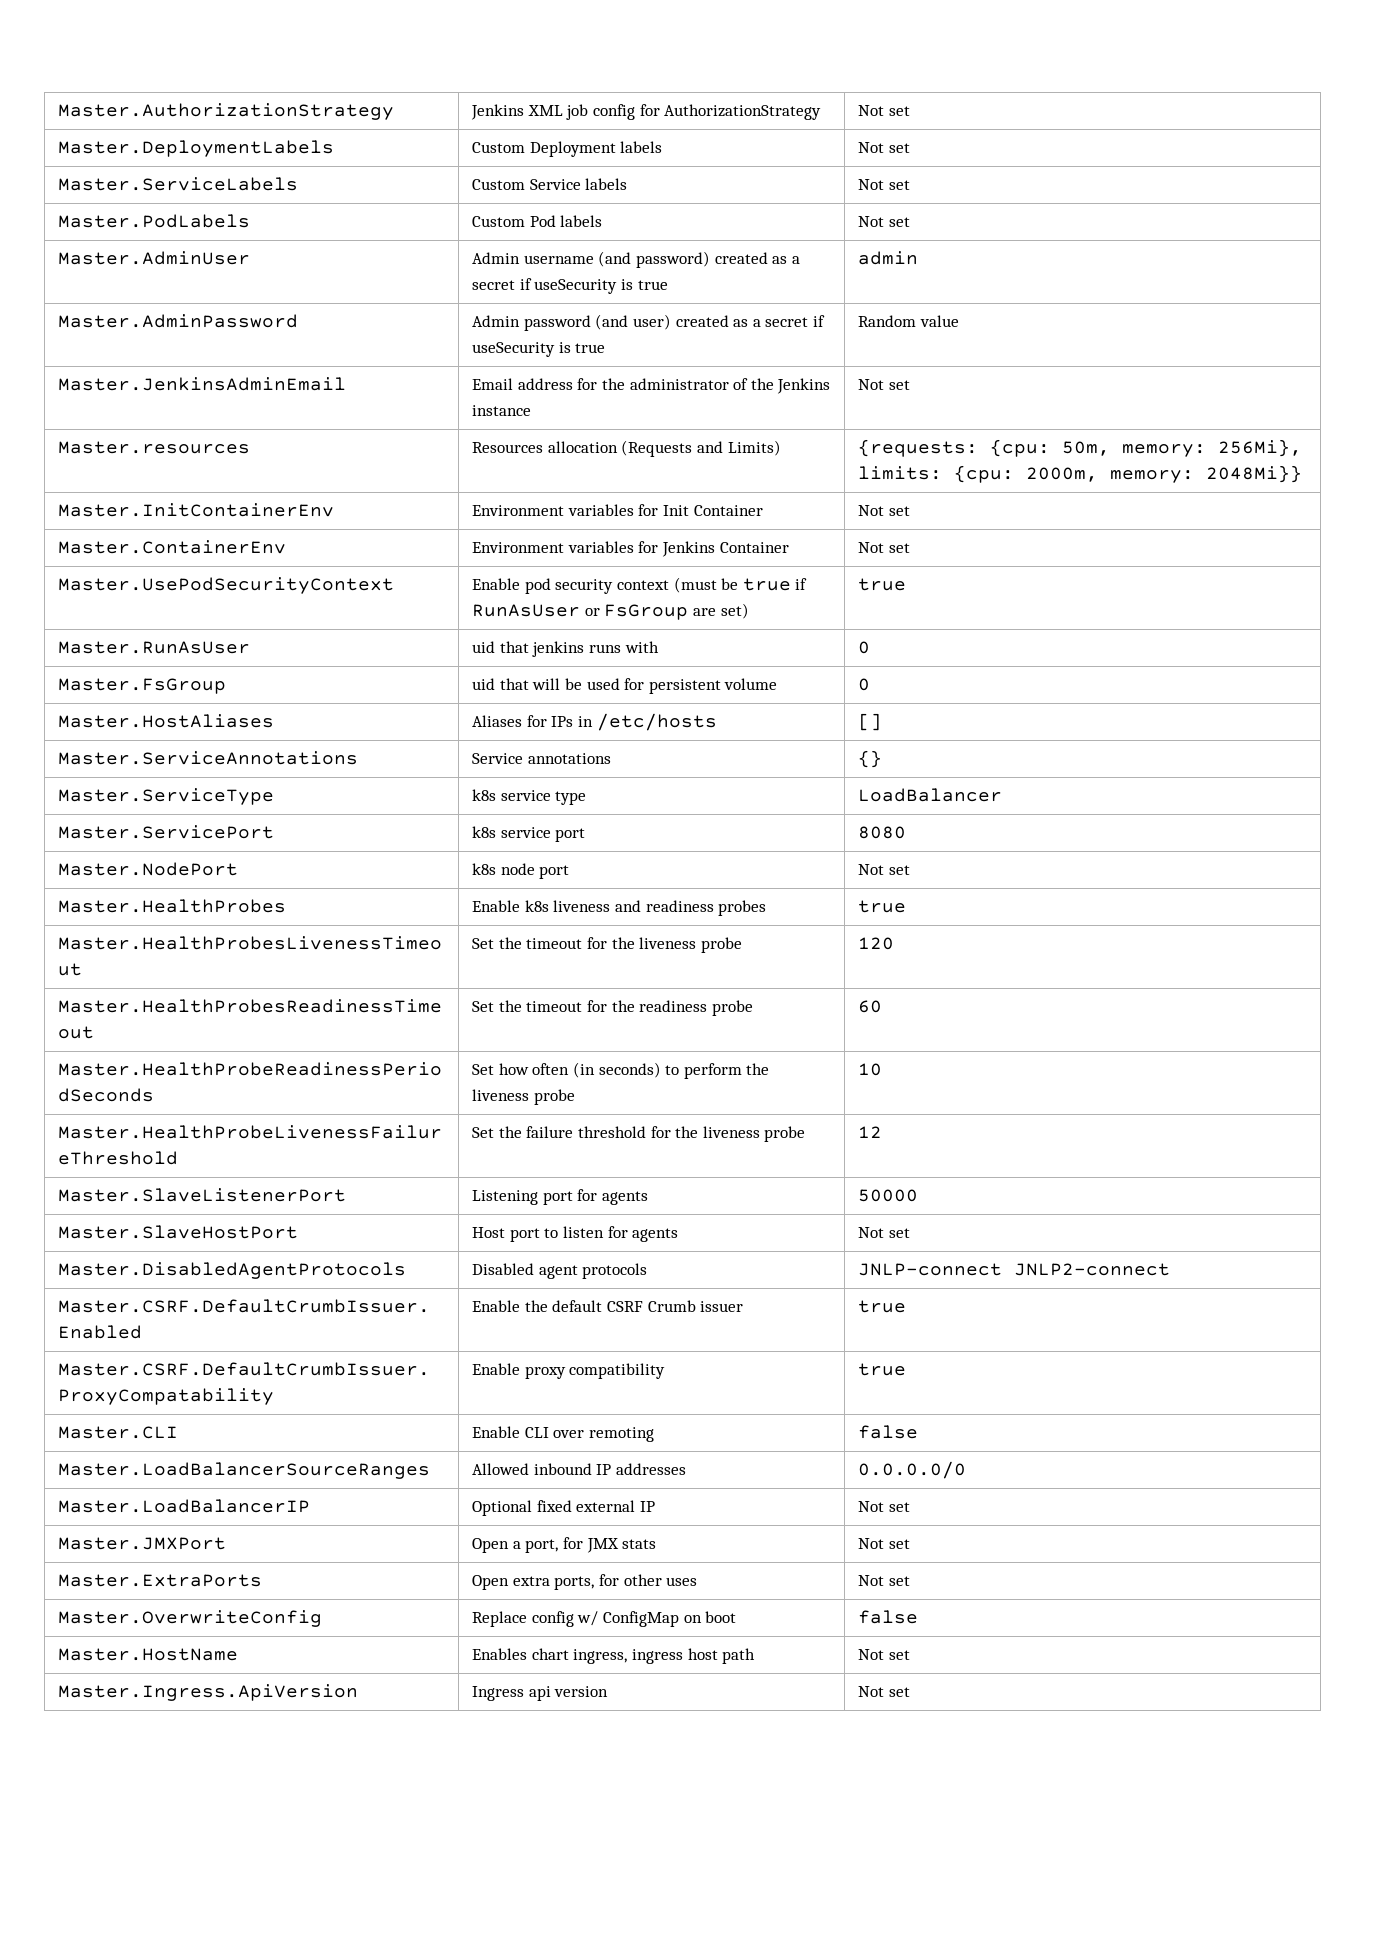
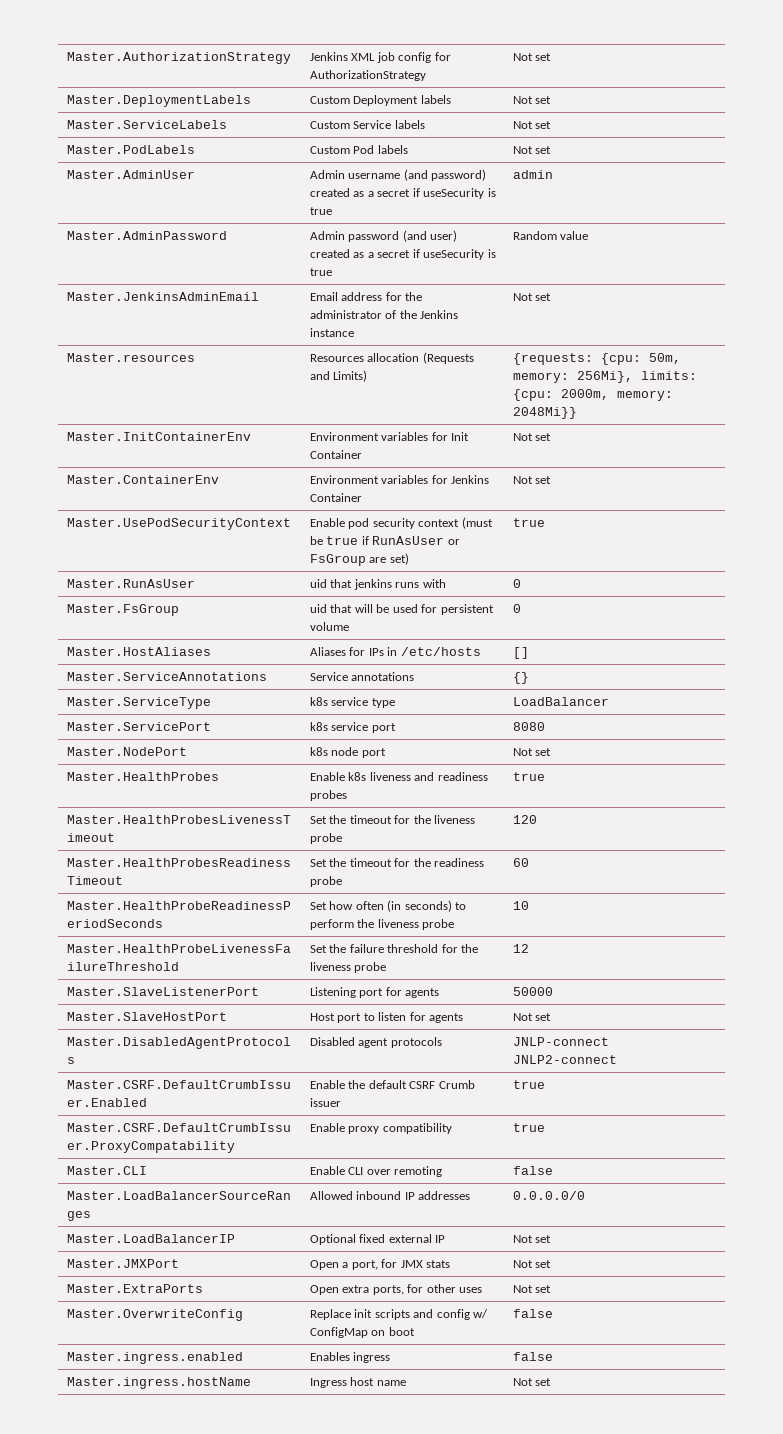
(528, 1619) none -> [354,1309,434,1320] init scripts and
[58,1648,239,1661] Master.HostName -> [66,1352,243,1364] Master.ingress.enabled
[531,1648,628,1664] chart ingress, -> (350, 1356) none
[687,1648,756,1664] [858,1649,910,1660] [58,1684,359,1701] [472,1686,609,1701] host path | Not set // Master.Ingress.ApiVersion | Ingress api version -> [512,1352,553,1361] [66,1377,251,1389] [309,1377,406,1388] | false // Master.ingress.hostName | Ingress host name

